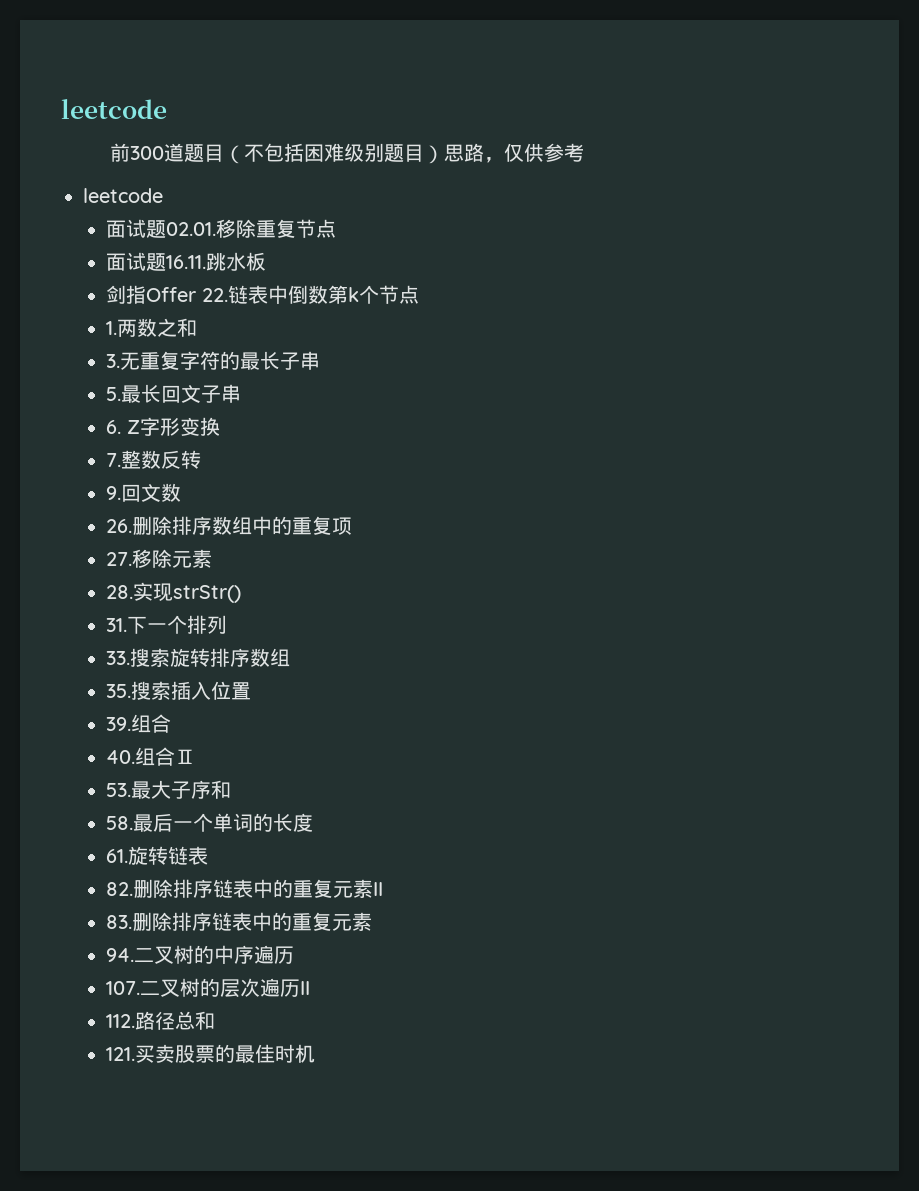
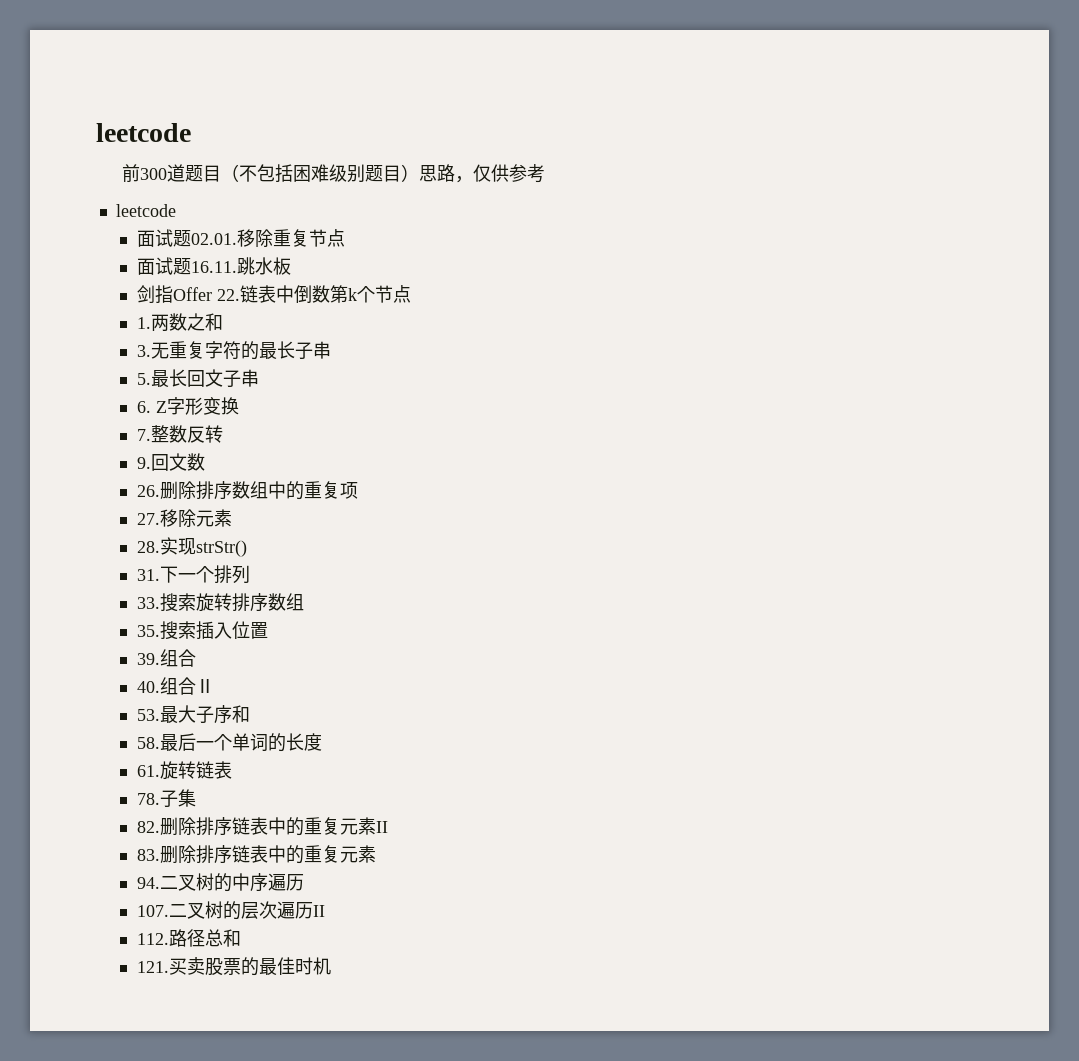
(208, 855) none -> [136,789,196,808] // 78.子集

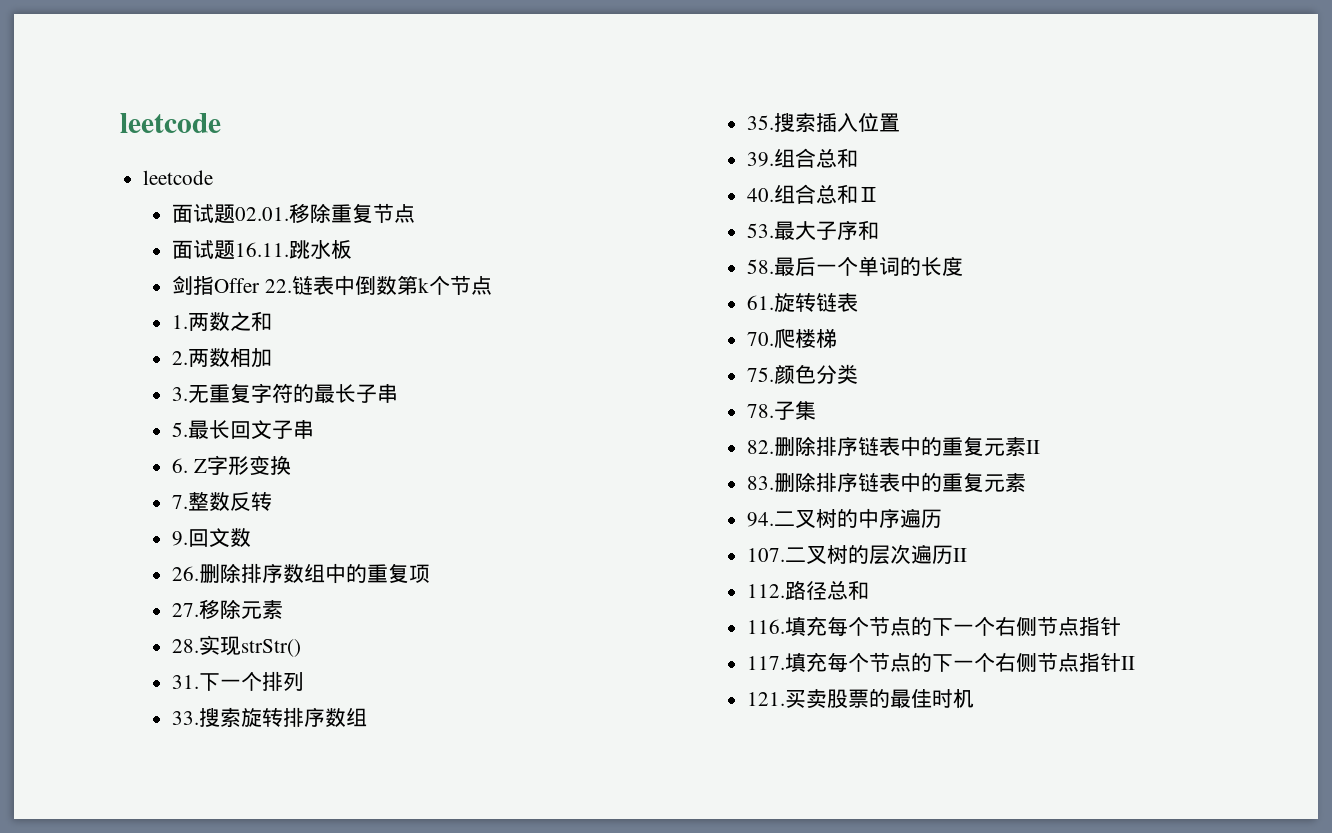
[96,123,191,142] [121,164,545,183] leetcode // 前300道题目（不包括困难级别题目）思路，仅供参考 -> [120,113,221,133] leetcode
(223, 322) none -> [172,348,273,368] // 2.两数相加
(196, 658) none -> [816,148,859,168] 总和
(196, 686) none -> [816,184,859,204] 总和
(232, 770) none -> [747,328,838,348] [747,364,859,384] // 70.爬楼梯 // 75.颜色分类
(241, 938) none -> [747,616,1122,637] [747,652,1136,673] // 116.填充每个节点的下一个右侧节点指针 // 117.填充每个节点的下一个右侧节点指针II

